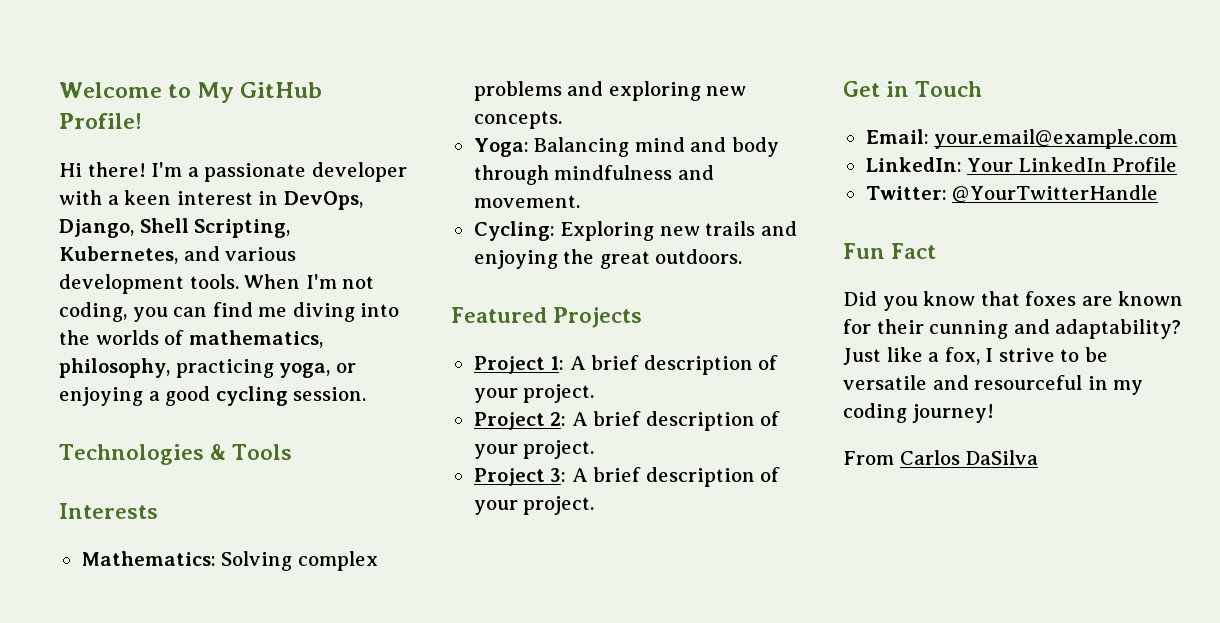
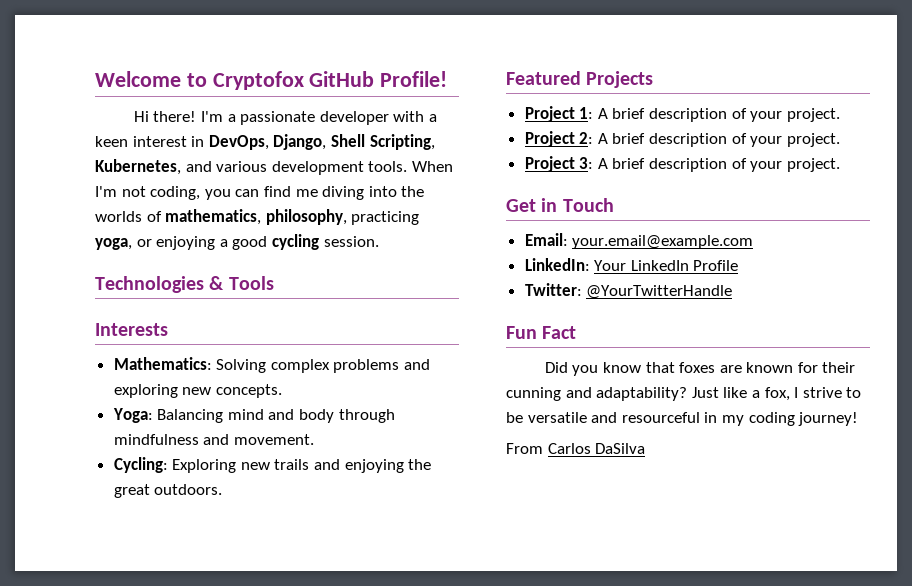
[197,82,234,103] My -> [212,71,304,90] Cryptofox

